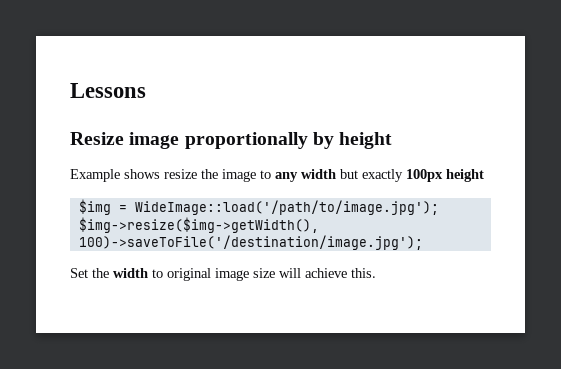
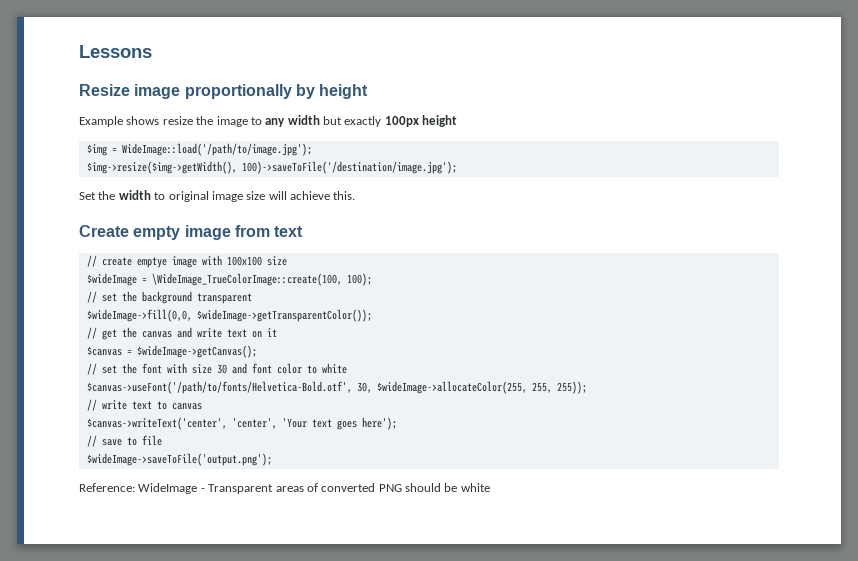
(376, 273) none -> [79,225,304,240] [86,255,287,268] [86,273,372,286] [86,291,252,304] [86,309,372,322] [86,327,277,340] [86,345,257,358] [86,363,347,375] [86,381,587,394] [86,399,202,411] [86,417,397,430] [86,435,162,447] [86,453,272,466] [79,483,490,494] // Create empty image from text // // create emptye image with 100x100 size // $wideImage = \WideImage_TrueColorImage::create(100, 100); // // set the background transparent // $wideImage->fill(0,0, $wideImage->getTransparentColor()); // // get the canvas and write text on it // $canvas = $wideImage->getCanvas(); // // set the font with size 30 and font color to white // $canvas->useFont('/path/to/fonts/Helvetica-Bold.otf', 30, $wideImage->allocateColor(255, 255, 255)); // // write text to canvas // $canvas->writeText('center', 'center', 'Your text goes here'); // // save to file // $wideImage->saveToFile('output.png'); // Reference: WideImage - Transparent areas of converted PNG should be white

